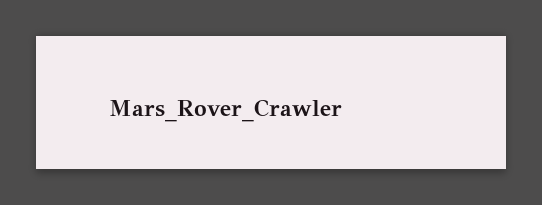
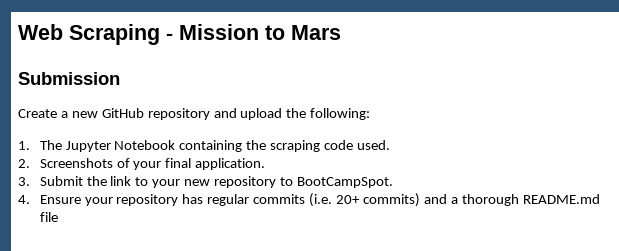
[109,99,342,122] Mars_Rover_Crawler -> [18,24,341,45] [18,72,120,85] [18,108,371,120] [18,140,391,152] [18,158,266,170] [18,176,393,188] [18,193,600,207] [39,212,58,222] Web Scraping - Mission to Mars // Submission // Create a new GitHub repository and upload the following: // 1. The Jupyter Notebook containing the scraping code used. // 2. Screenshots of your final application. // 3. Submit the link to your new repository to BootCampSpot. // 4. Ensure your repository has regular commits (i.e. 20+ commits) and a thorough README.md file

